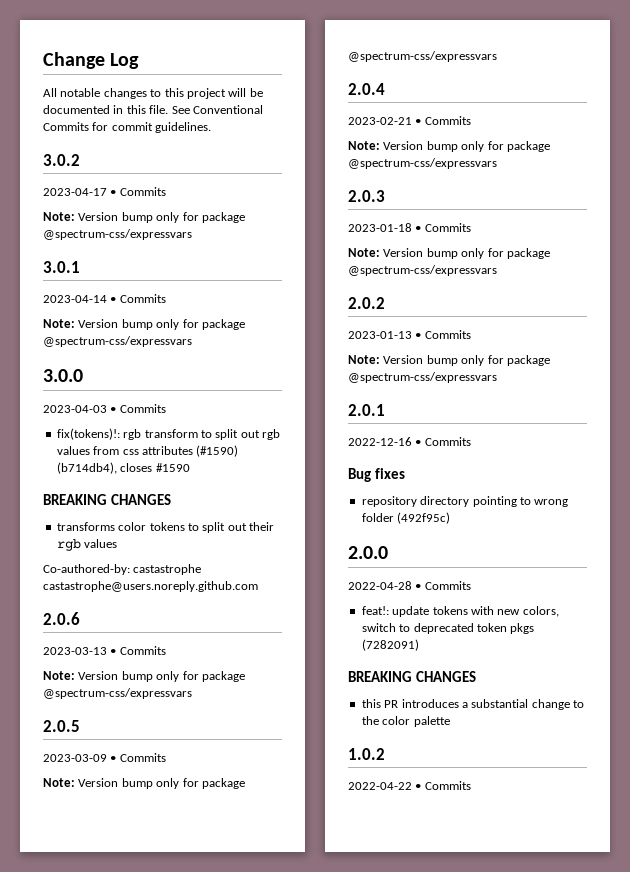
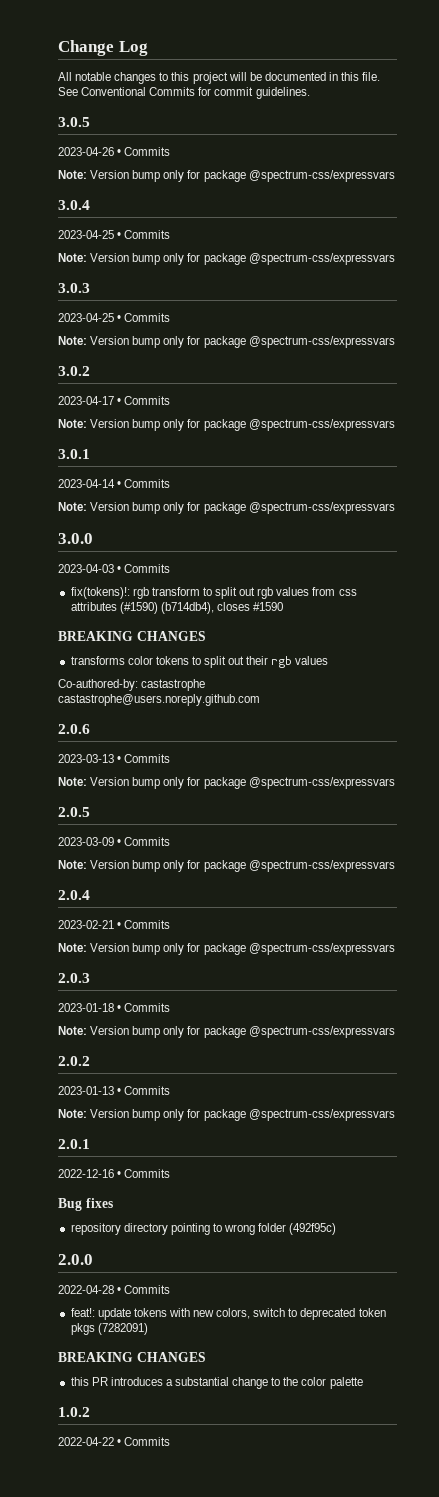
(212, 127) none -> [58,117,90,127] [58,147,171,156] [58,170,395,182] [58,200,90,210] [58,230,171,239] [58,253,395,265] [58,283,90,293] [58,313,171,322] [58,336,395,348] // 3.0.5 // 2023-04-26 • Commits // Note: Version bump only for package @spectrum-css/expressvars // 3.0.4 // 2023-04-25 • Commits // Note: Version bump only for package @spectrum-css/expressvars // 3.0.3 // 2023-04-25 • Commits // Note: Version bump only for package @spectrum-css/expressvars

